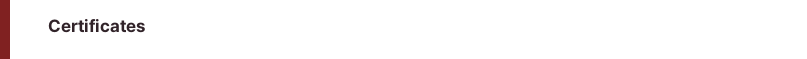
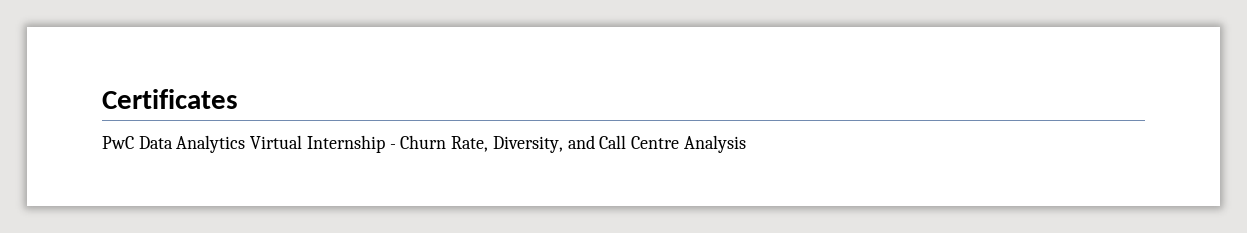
(145, 25) none -> [102,135,746,153] // PwC Data Analytics Virtual Internship - Churn Rate, Diversity, and Call Centre Analysis

